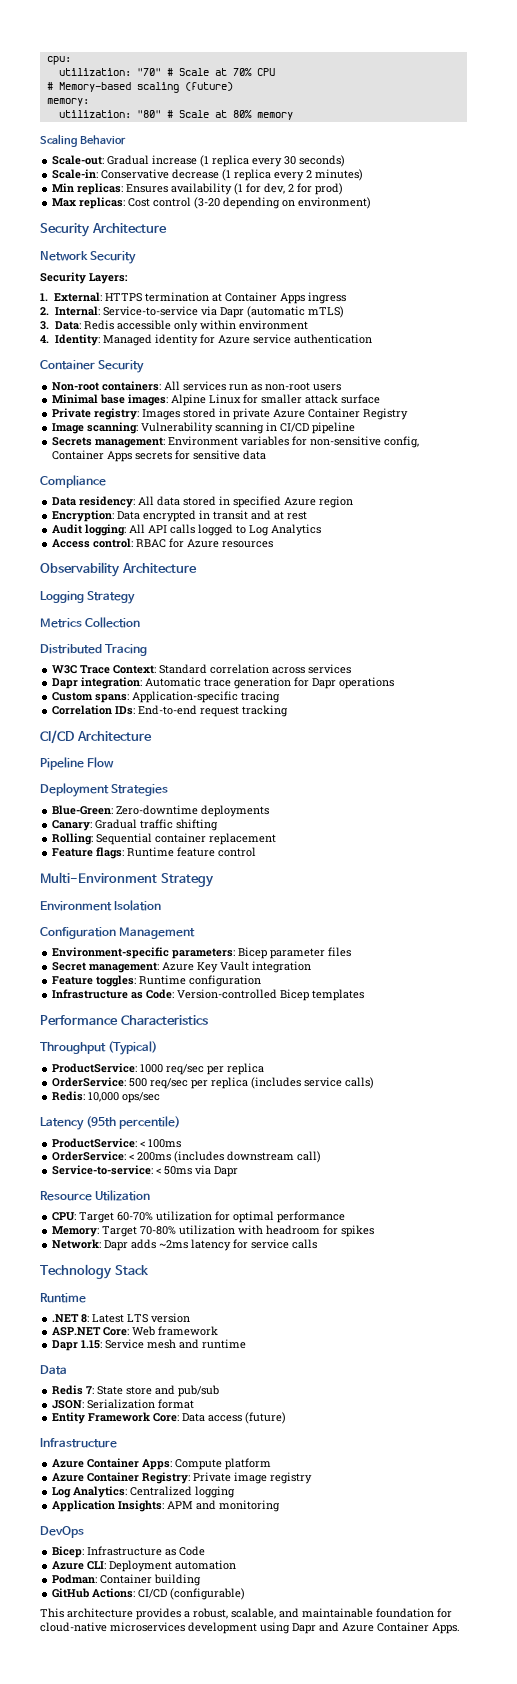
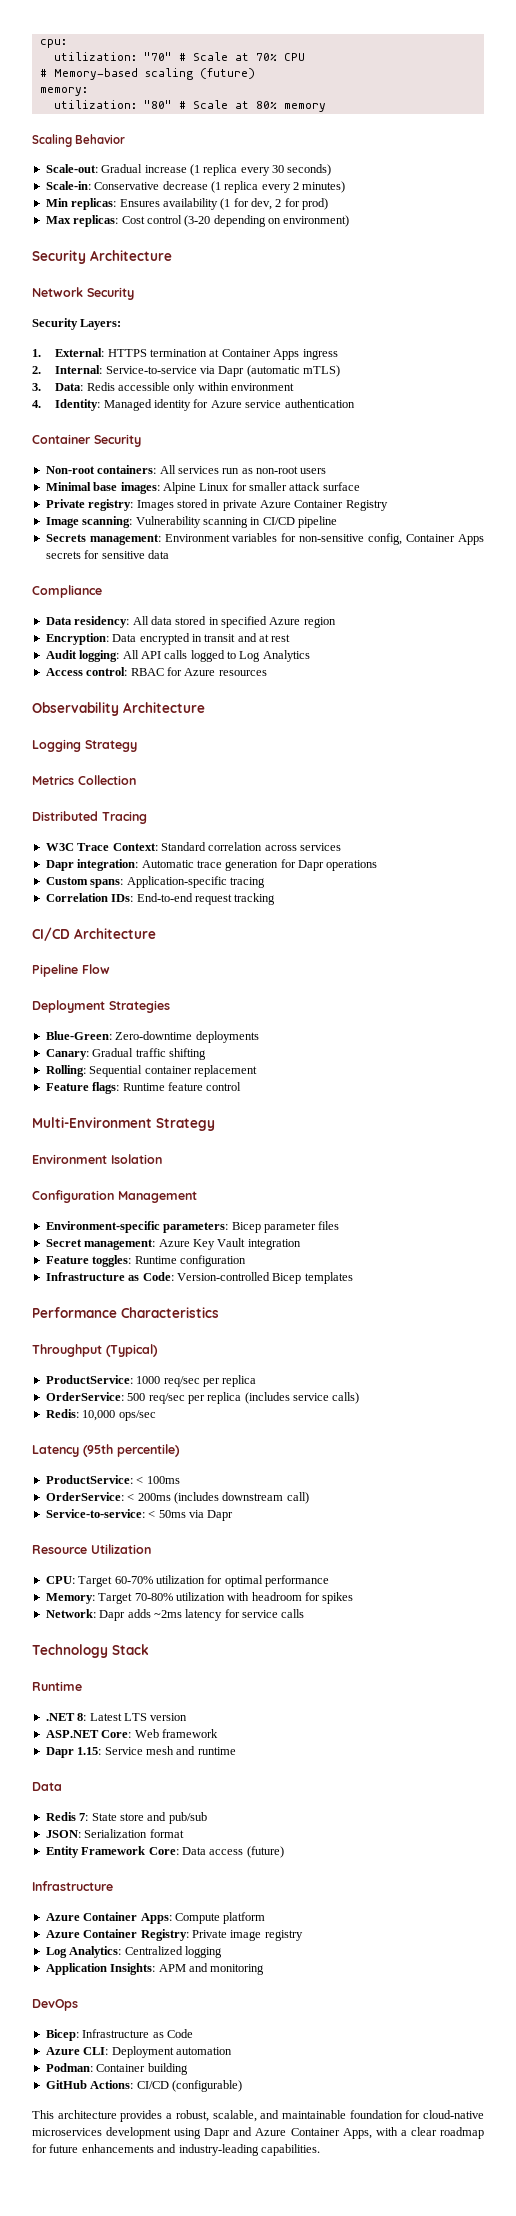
[432,1623,460,1634] Apps. -> [342,2127,484,2139] [32,2144,320,2156] Apps, with a clear roadmap for future enhancements and industry-leading capabilities.

